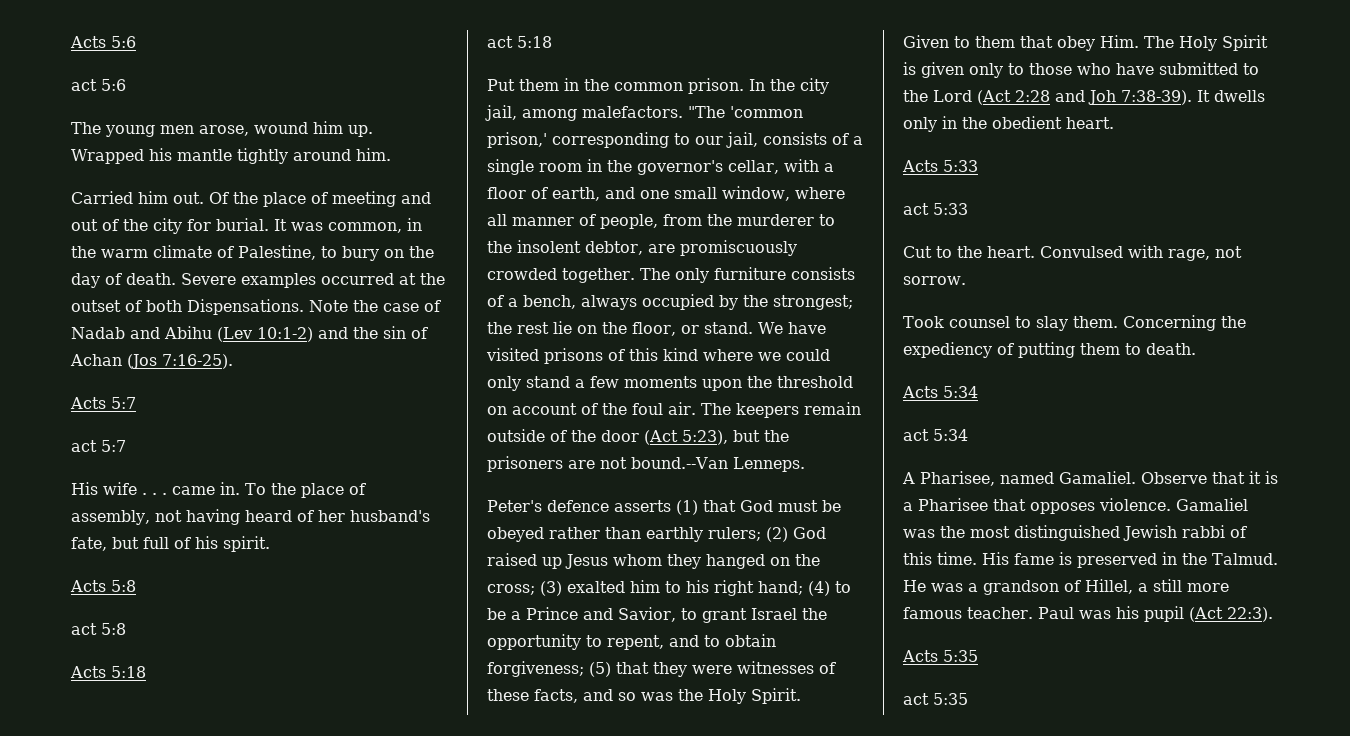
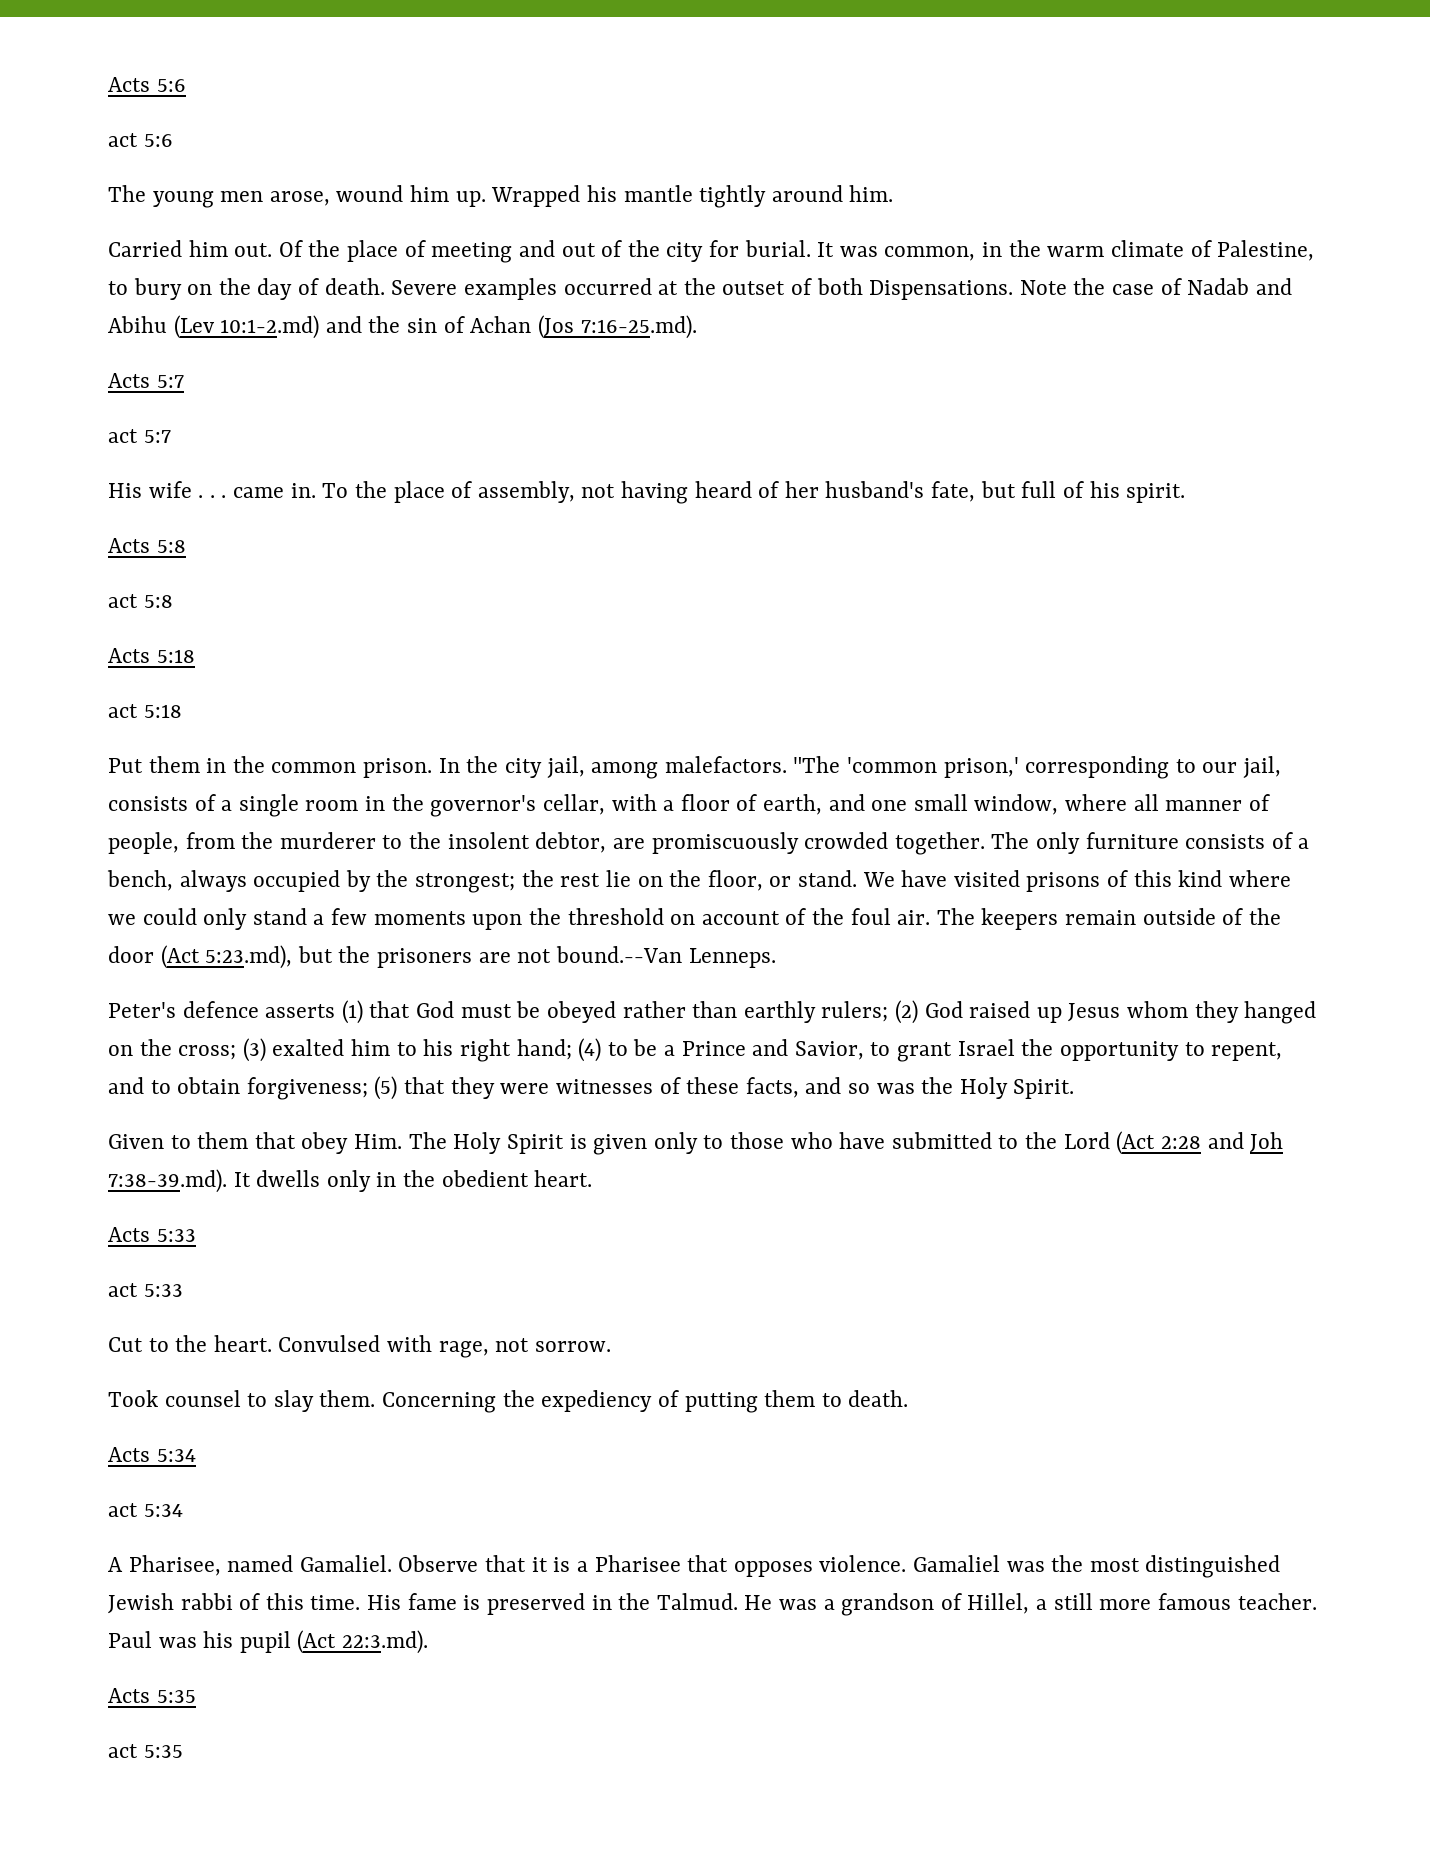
[257,327,313,342] 10:1-2) -> [220,315,320,339] 10:1-2.md)
[162,354,233,369] 7:16-25). -> [580,315,697,339] 7:16-25.md).
[682,430,728,445] 5:23), -> [205,945,293,969] 5:23.md),
[1121,90,1192,105] 7:38-39). -> [108,1169,227,1193] 7:38-39.md).
[1226,607,1273,622] 22:3). -> [342,1630,429,1654] 22:3.md).

